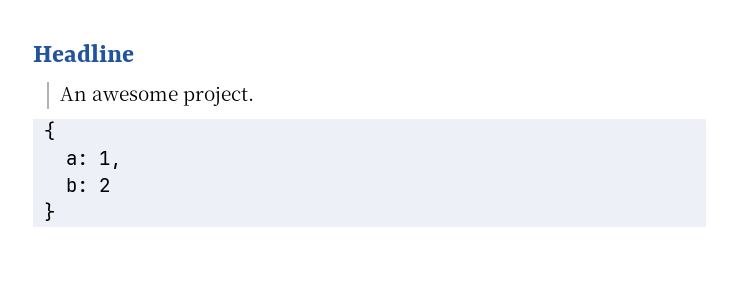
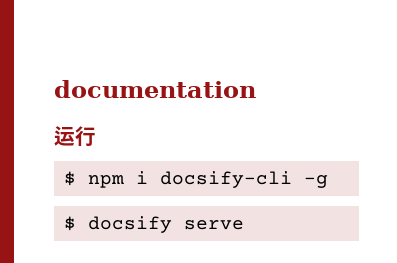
[33,44,134,62] [59,86,255,106] [44,121,56,140] [66,151,122,169] [66,178,111,192] [44,202,56,221] Headline // An awesome project. // { // a: 1, // b: 2 // } -> [54,80,256,98] [54,126,96,147] [63,171,328,188] [63,216,244,233] documentation // 运行 // $ npm i docsify-cli -g // $ docsify serve

